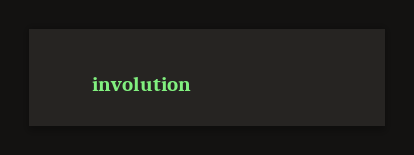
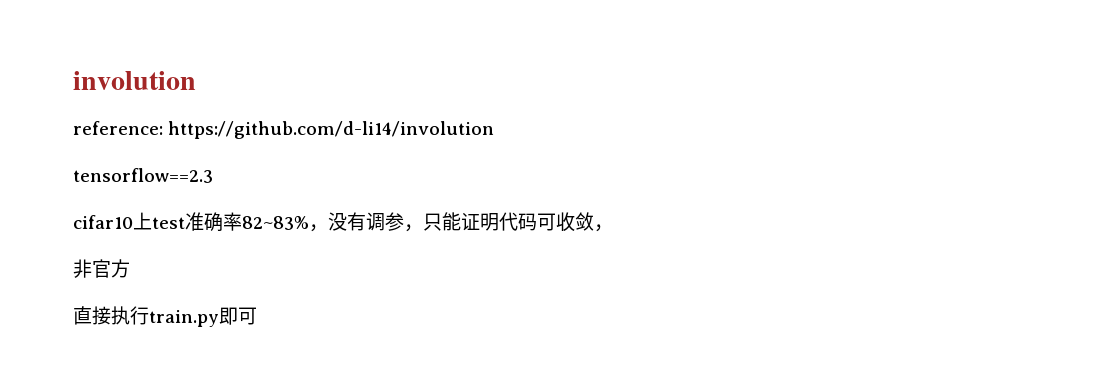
(191, 83) none -> [73,121,495,139] [73,168,213,183] [73,212,613,232] [73,259,130,278] [73,306,257,327] // reference: https://github.com/d-li14/involution // tensorflow==2.3 // cifar10上test准确率82~83%，没有调参，只能证明代码可收敛， // 非官方 // 直接执行train.py即可

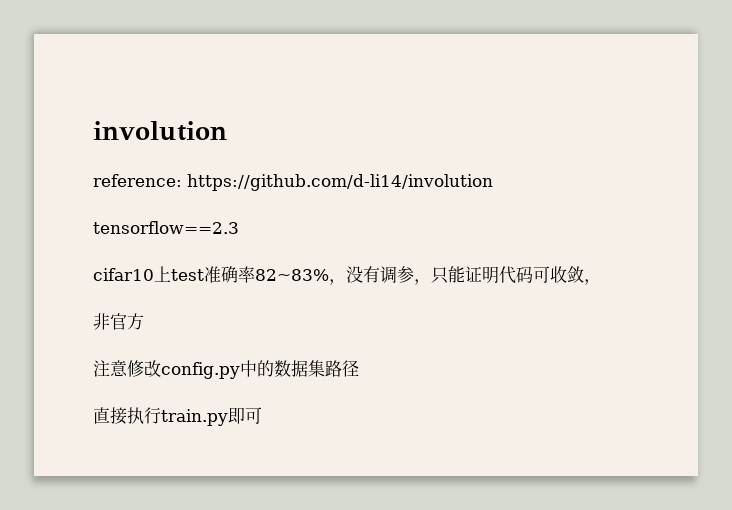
(130, 268) none -> [93,360,359,379] // 注意修改config.py中的数据集路径

